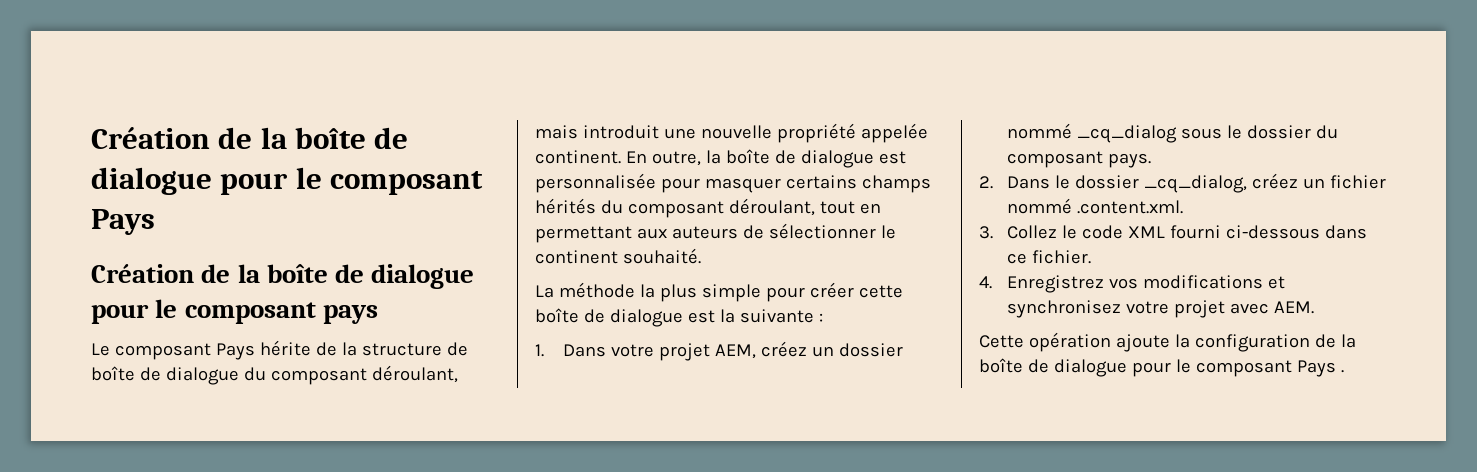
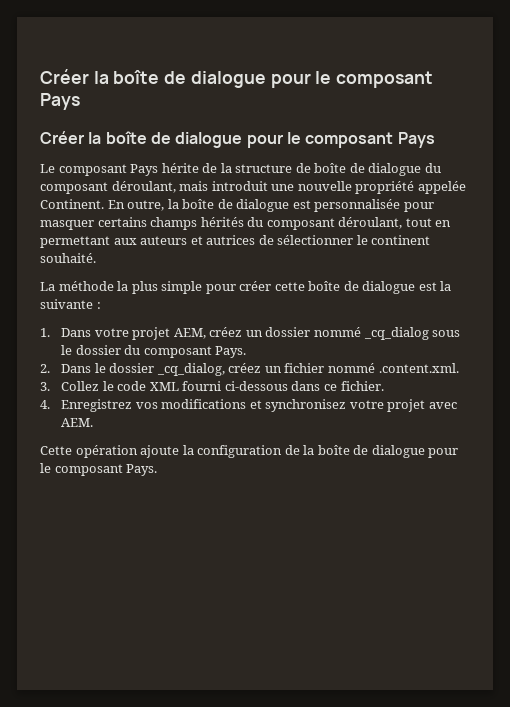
[91,127,409,149] [91,167,484,195] [91,209,155,235] [91,264,475,289] [91,299,378,324] Création de la boîte de dialogue pour le composant Pays // Création de la boîte de dialogue pour le composant pays -> [40,69,434,88] [40,93,80,110] [40,131,435,148] Créer la boîte de dialogue pour le composant Pays // Créer la boîte de dialogue pour le composant Pays
[535,150,621,164] continent. -> [40,199,104,209] Continent.
(738, 232) none -> [190,235,256,245] et autrices
[1107,153,1151,168] pays. -> [215,346,247,358] Pays.
[1296,360,1344,377] Pays . -> [126,464,158,476] Pays.

